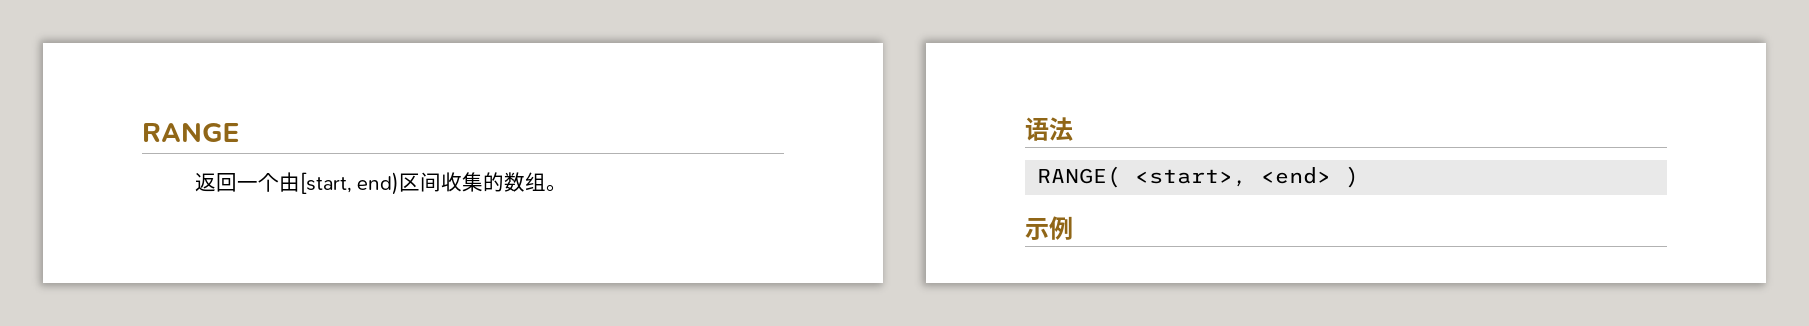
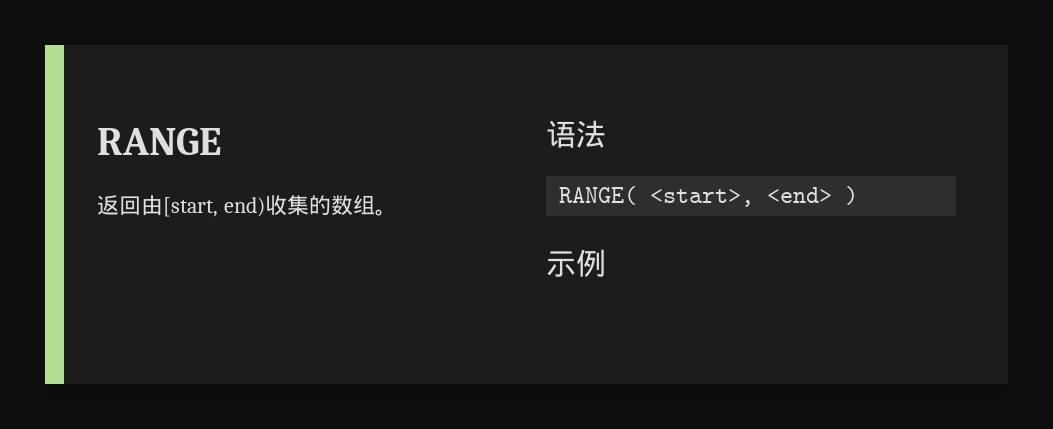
[236,173,279,192] 一个 -> (141, 205) none
[399,172,442,192] 区间 -> (265, 207) none

